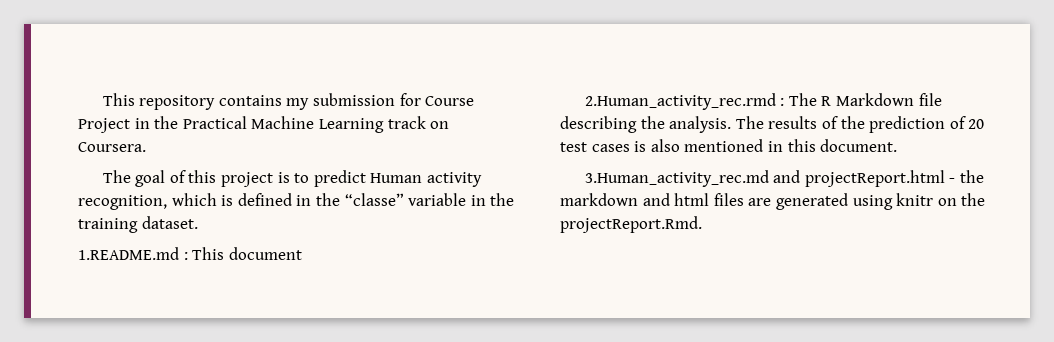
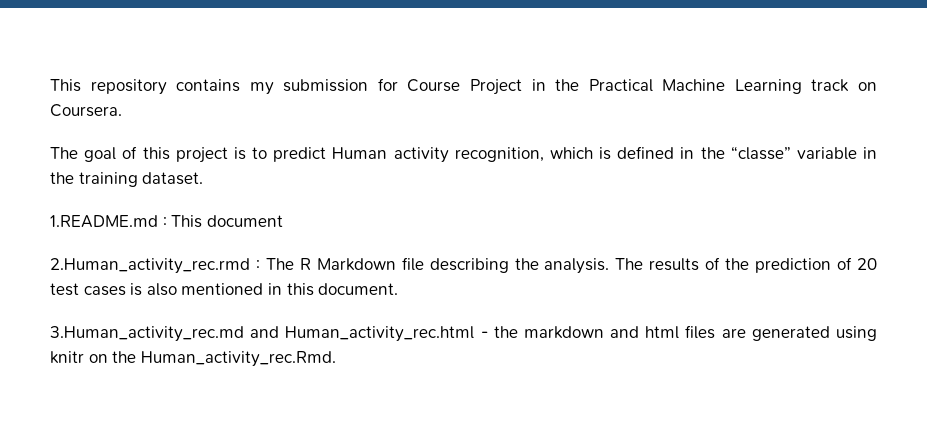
[804,170,945,187] projectReport.html -> [285,326,475,342] Human_activity_rec.html
[560,216,702,233] projectReport.Rmd. -> [140,351,336,367] Human_activity_rec.Rmd.

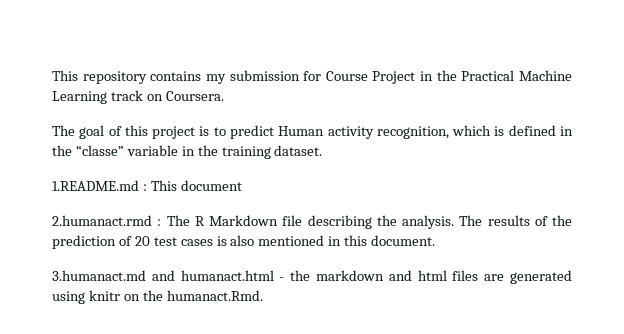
[50,258,250,274] 2.Human_activity_rec.rmd -> [52,215,152,226] 2.humanact.rmd
[50,326,475,342] 3.Human_activity_rec.md and Human_activity_rec.html -> [52,270,274,281] 3.humanact.md and humanact.html
[140,351,336,367] Human_activity_rec.Rmd. -> [166,290,263,301] humanact.Rmd.

